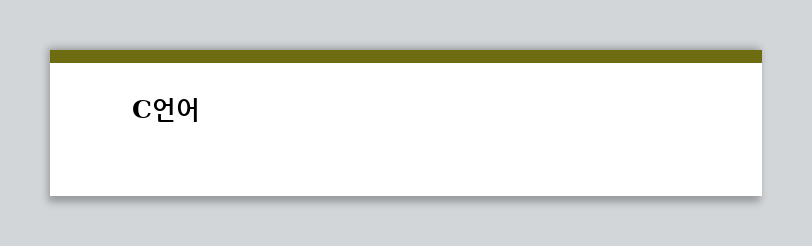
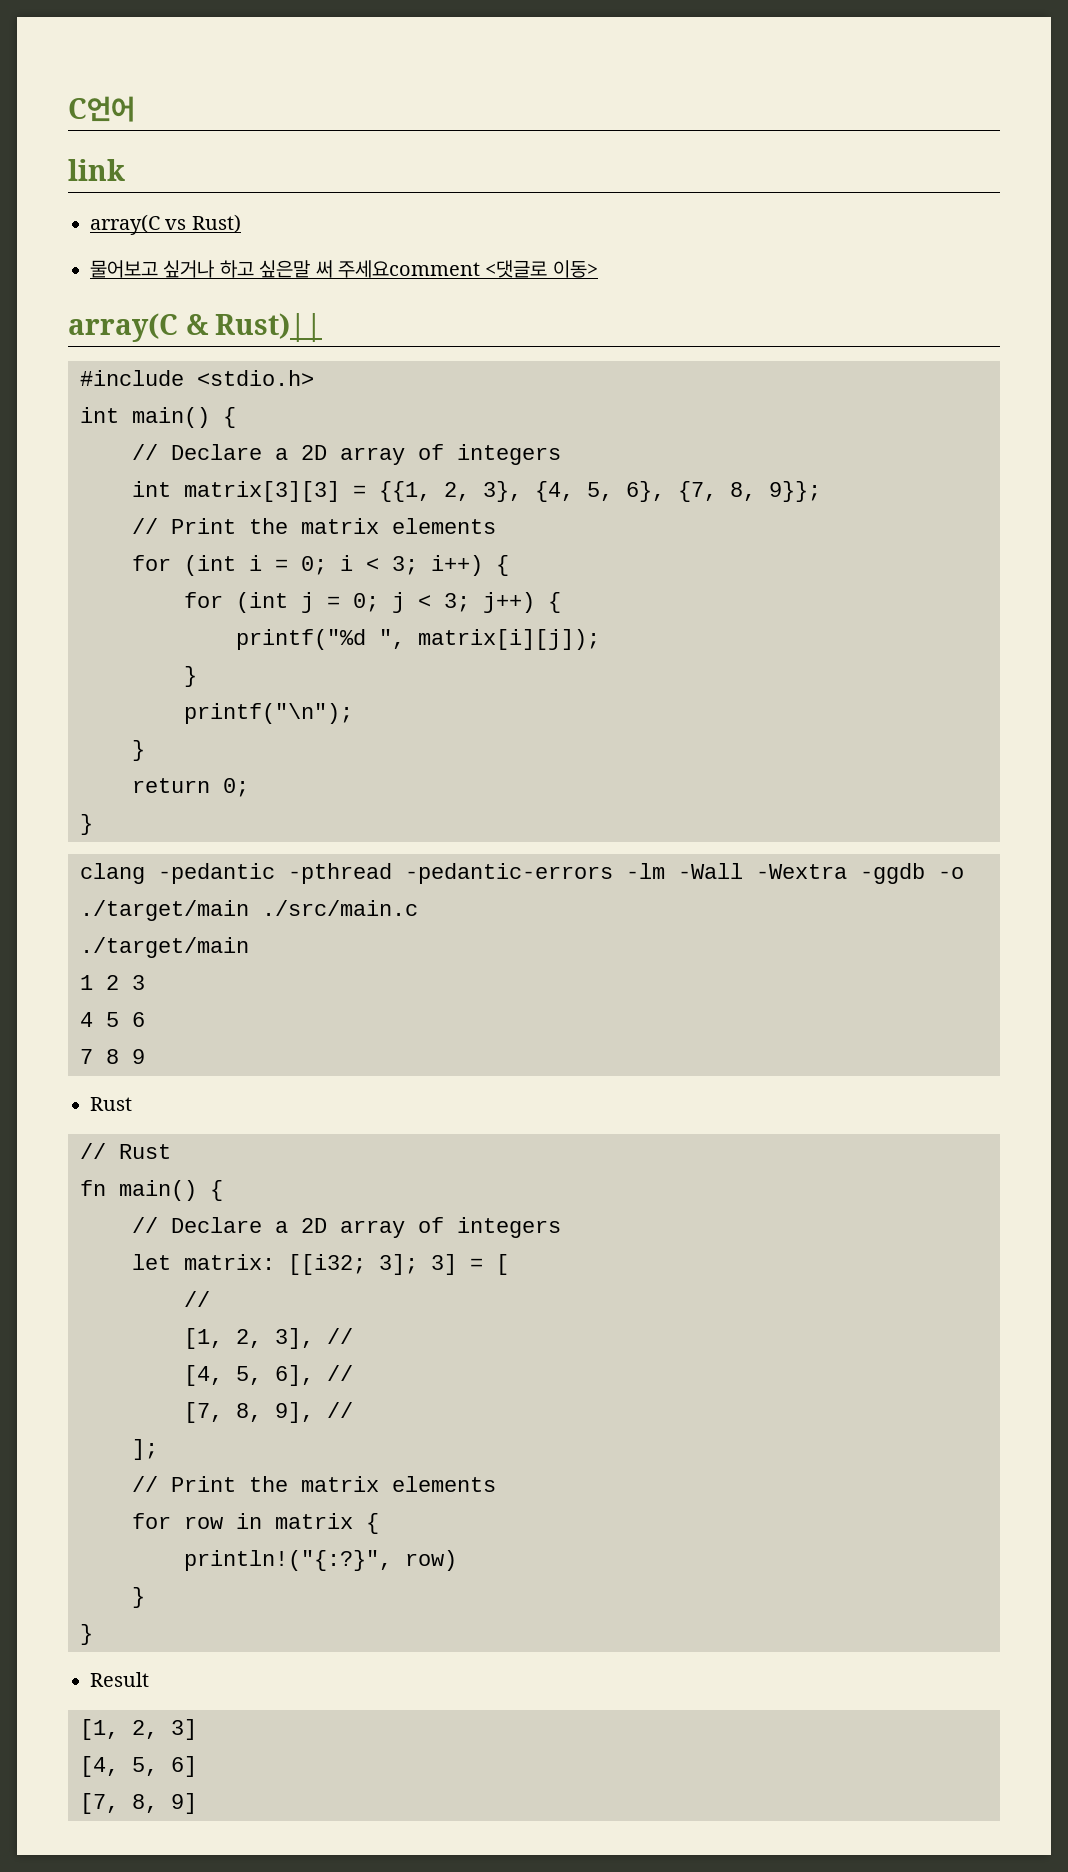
(200, 110) none -> [68,159,125,181] [90,214,241,235] [90,260,598,278] [68,313,323,342] [80,370,314,386] [80,407,236,428] [132,444,561,465] [132,481,821,502] [132,518,496,534] [132,555,509,576] [184,592,561,613] [236,629,600,650] [184,666,197,687] [184,703,353,724] [132,740,145,761] [132,778,249,797] [80,814,93,835] [80,863,964,884] [80,900,418,921] [80,937,249,958] [80,975,145,990] [80,1012,145,1027] [80,1049,145,1064] [90,1097,132,1111] [80,1143,171,1159] [80,1180,223,1201] [132,1217,561,1238] [132,1254,509,1275] [184,1291,210,1307] [184,1328,353,1349] [184,1365,353,1386] [184,1402,353,1423] [132,1439,158,1460] [132,1476,496,1492] [132,1513,379,1534] [184,1550,457,1571] [132,1587,145,1608] [80,1624,93,1645] [90,1672,149,1687] [80,1719,197,1740] [80,1756,197,1777] [80,1793,197,1814] // link // array(C vs Rust) // 물어보고 싶거나 하고 싶은말 써 주세요comment <댓글로 이동> // array(C & Rust)|| // #include <stdio.h> // int main() { // // Declare a 2D array of integers // int matrix[3][3] = {{1, 2, 3}, {4, 5, 6}, {7, 8, 9}}; // // Print the matrix elements // for (int i = 0; i < 3; i++) { // for (int j = 0; j < 3; j++) { // printf("%d ", matrix[i][j]); // } // printf("\n"); // } // return 0; // } // clang -pedantic -pthread -pedantic-errors -lm -Wall -Wextra -ggdb -o ./target/main ./src/main.c // ./target/main // 1 2 3 // 4 5 6 // 7 8 9 // Rust // // Rust // fn main() { // // Declare a 2D array of integers // let matrix: [[i32; 3]; 3] = [ // // // [1, 2, 3], // // [4, 5, 6], // // [7, 8, 9], // // ]; // // Print the matrix elements // for row in matrix { // println!("{:?}", row) // } // } // Result // [1, 2, 3] // [4, 5, 6] // [7, 8, 9]

